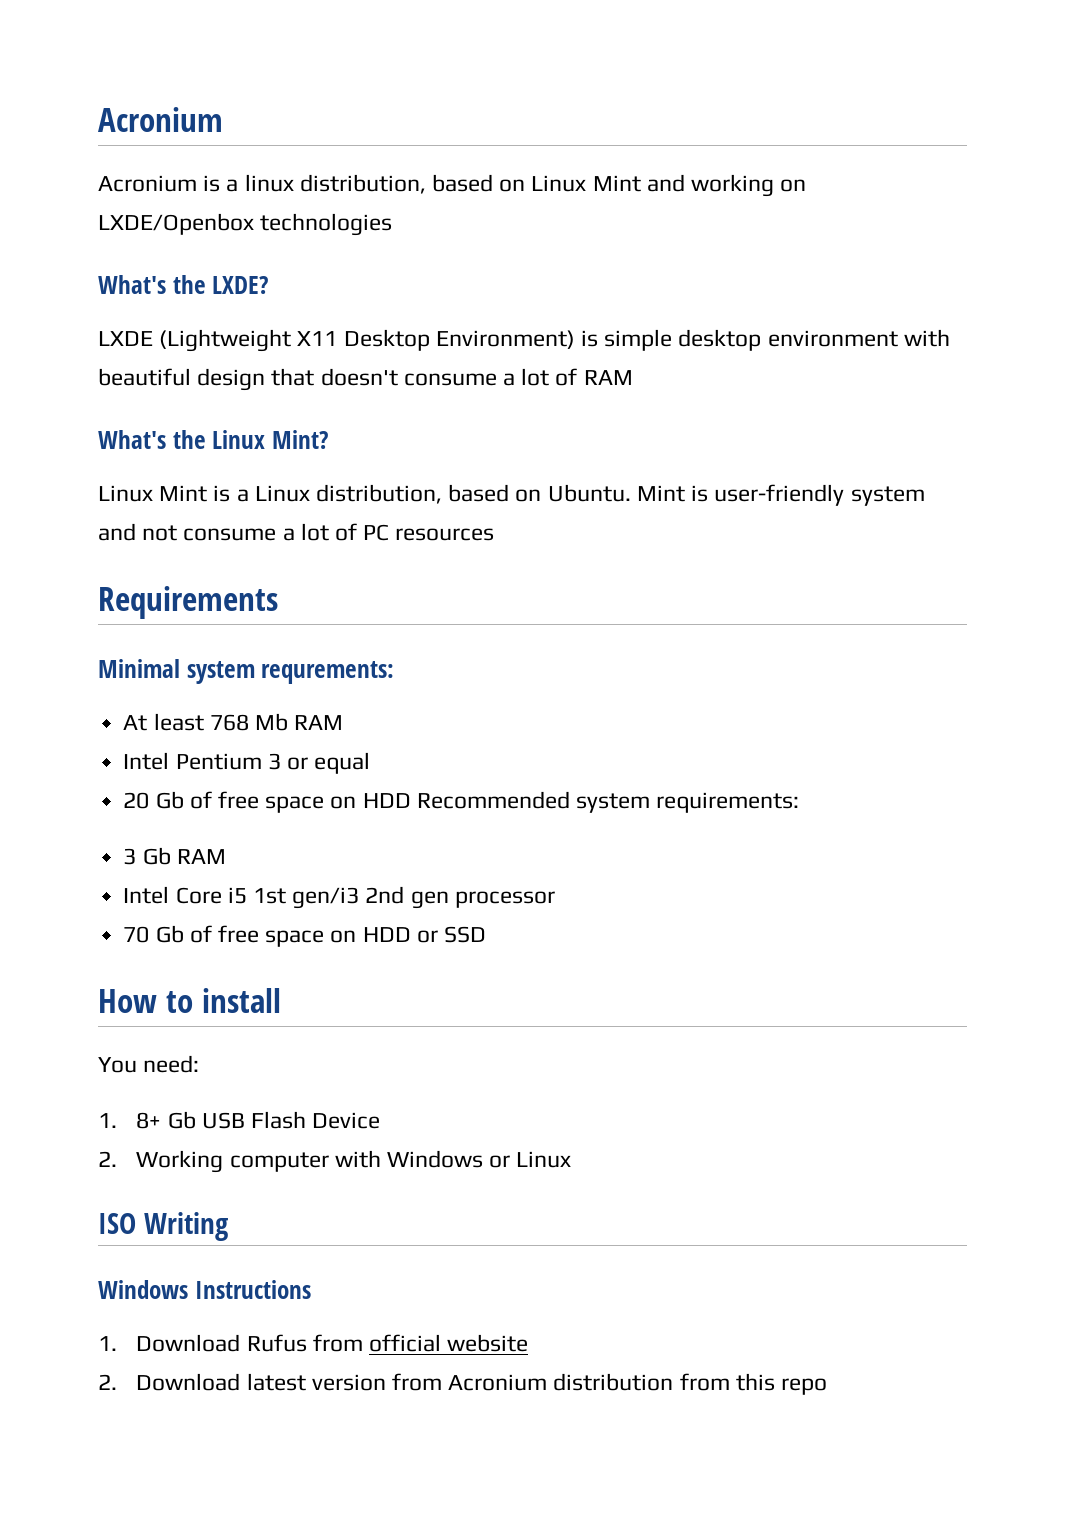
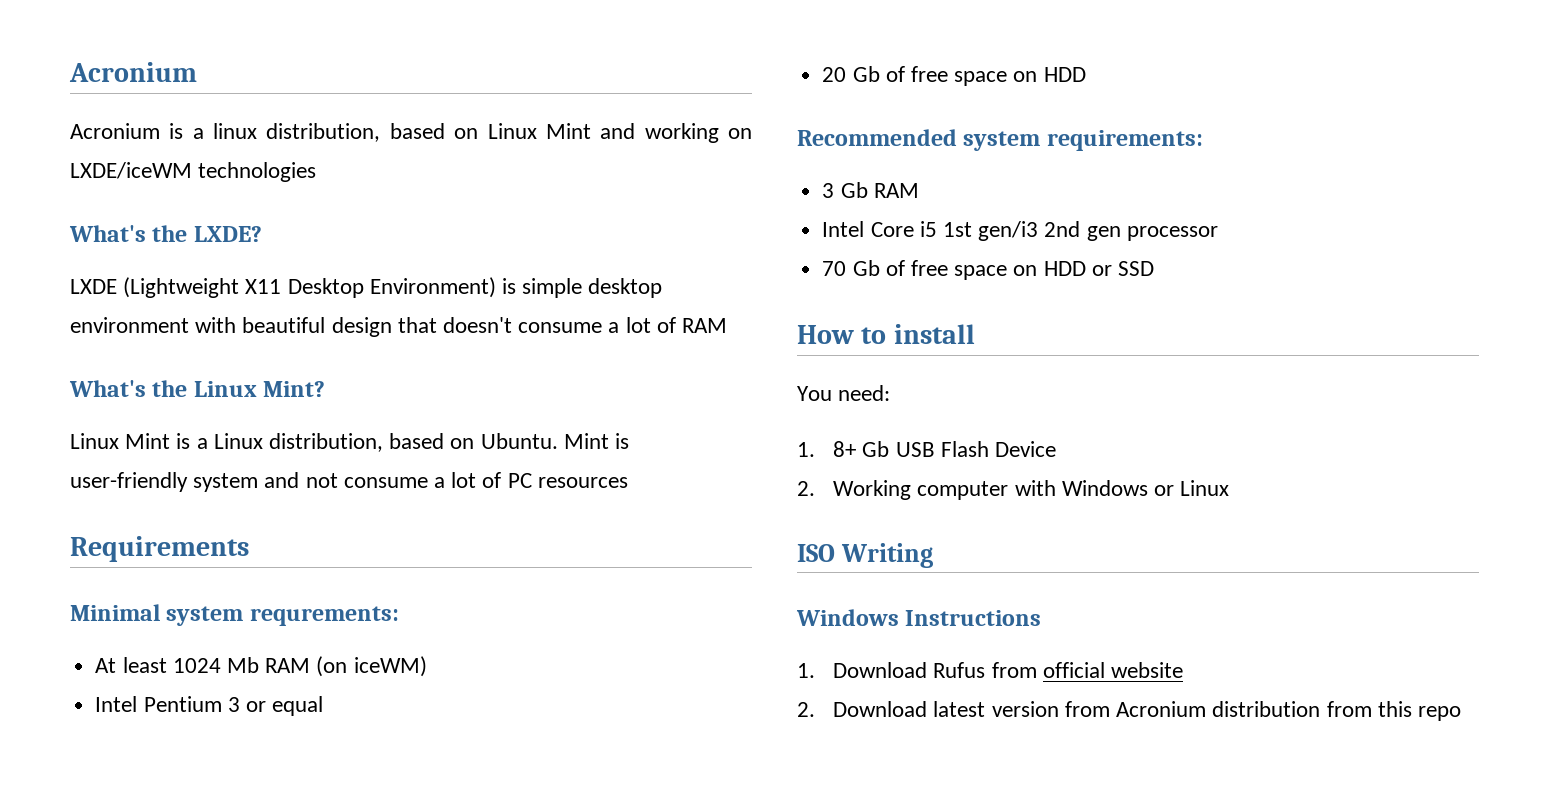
[98,213,254,235] LXDE/Openbox -> [70,162,192,179] LXDE/iceWM
[209,714,249,731] 768 -> [172,658,221,673] 1024
(344, 722) none -> [316,656,427,677] (on iceWM)
(411, 800) none -> (1086, 74) //

